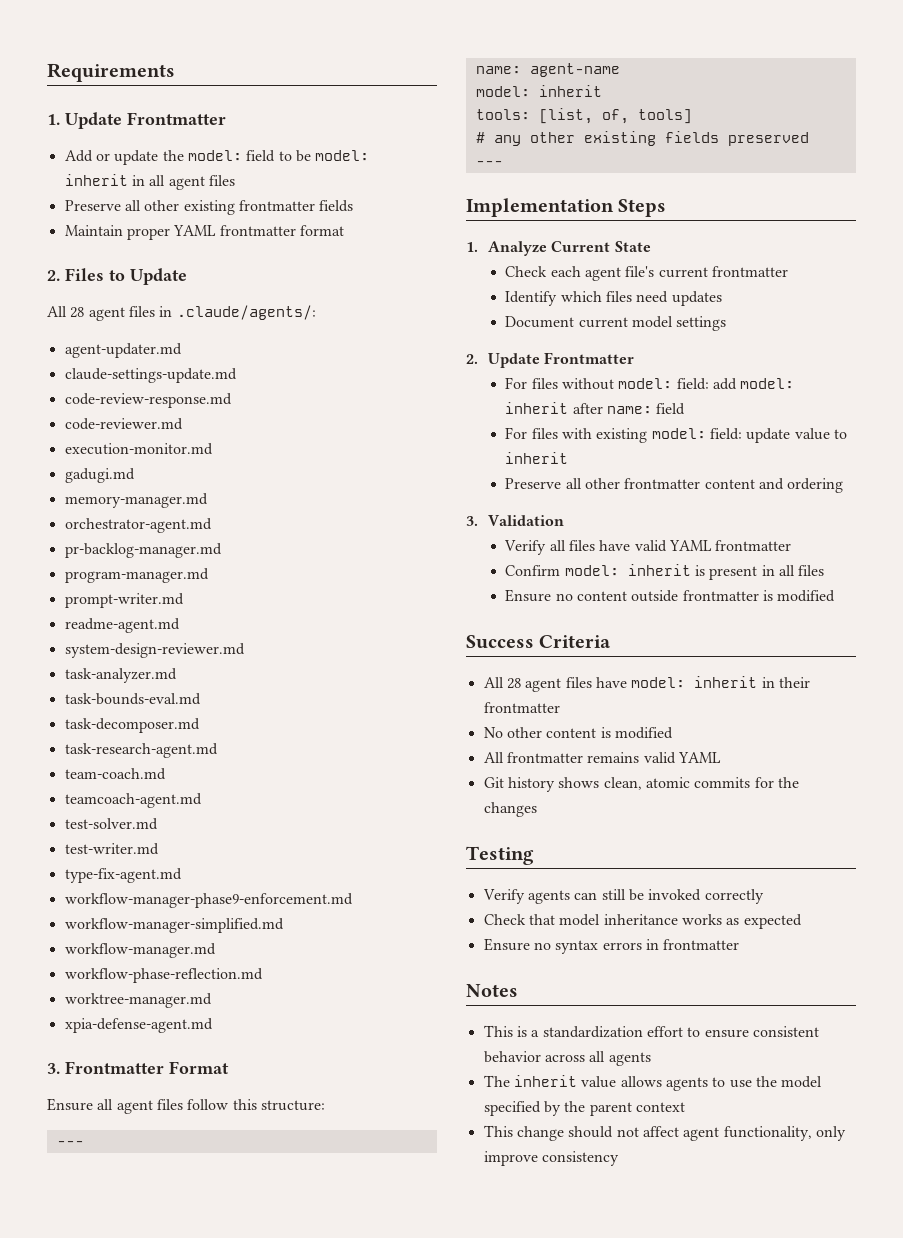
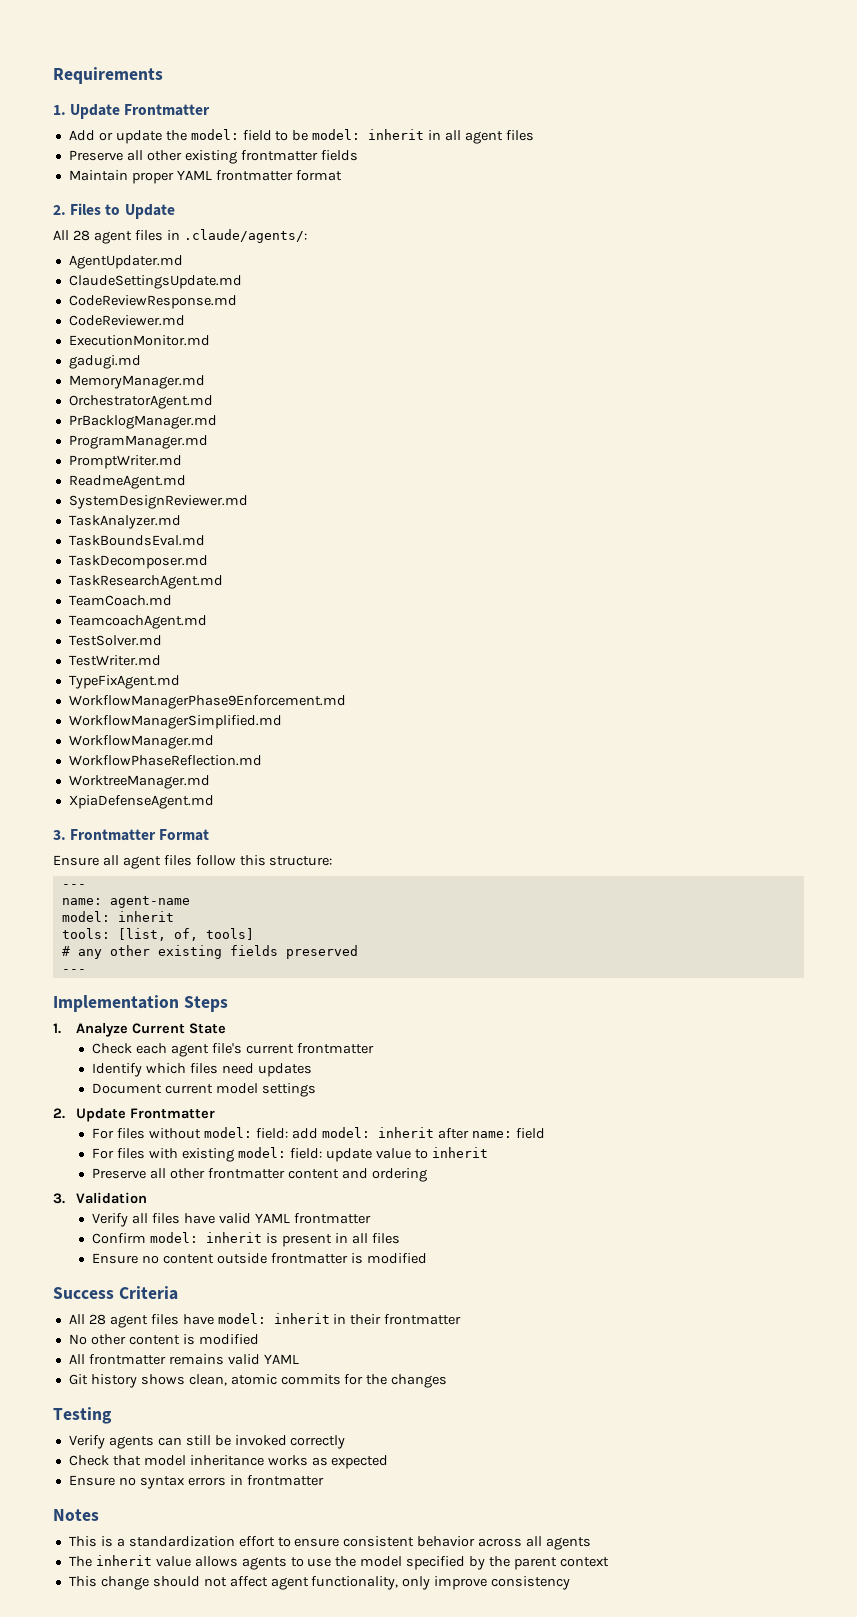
[64,343,182,358] [64,368,237,383] [64,393,232,408] [64,418,183,430] [64,443,213,455] [64,468,135,483] [64,493,208,508] [64,518,212,533] [64,543,222,558] [64,568,209,583] [64,593,184,608] [64,618,180,633] [64,643,245,658] [64,668,177,683] [64,693,201,705] [64,718,200,733] [64,743,218,758] [64,768,166,780] [64,793,202,808] [64,818,158,830] [64,843,159,855] [64,868,182,883] [64,893,353,908] [64,918,284,933] [64,943,216,958] [64,968,263,983] [64,993,212,1008] [64,1018,213,1033] agent-updater.md // claude-settings-update.md // code-review-response.md // code-reviewer.md // execution-monitor.md // gadugi.md // memory-manager.md // orchestrator-agent.md // pr-backlog-manager.md // program-manager.md // prompt-writer.md // readme-agent.md // system-design-reviewer.md // task-analyzer.md // task-bounds-eval.md // task-decomposer.md // task-research-agent.md // team-coach.md // teamcoach-agent.md // test-solver.md // test-writer.md // type-fix-agent.md // workflow-manager-phase9-enforcement.md // workflow-manager-simplified.md // workflow-manager.md // workflow-phase-reflection.md // worktree-manager.md // xpia-defense-agent.md -> [68,255,183,269] [68,275,242,289] [68,295,237,309] [68,315,185,326] [68,335,210,346] [68,355,141,369] [68,375,205,389] [68,395,213,409] [68,415,217,429] [68,435,208,449] [68,455,182,469] [68,475,186,489] [68,495,248,509] [68,515,181,529] [68,535,205,546] [68,555,208,569] [68,575,223,589] [68,595,172,606] [68,615,207,629] [68,635,162,646] [68,655,161,666] [68,675,180,689] [68,695,346,709] [68,715,282,729] [68,735,214,749] [68,755,262,766] [68,775,210,789] [68,795,214,809] AgentUpdater.md // ClaudeSettingsUpdate.md // CodeReviewResponse.md // CodeReviewer.md // ExecutionMonitor.md // gadugi.md // MemoryManager.md // OrchestratorAgent.md // PrBacklogManager.md // ProgramManager.md // PromptWriter.md // ReadmeAgent.md // SystemDesignReviewer.md // TaskAnalyzer.md // TaskBoundsEval.md // TaskDecomposer.md // TaskResearchAgent.md // TeamCoach.md // TeamcoachAgent.md // TestSolver.md // TestWriter.md // TypeFixAgent.md // WorkflowManagerPhase9Enforcement.md // WorkflowManagerSimplified.md // WorkflowManager.md // WorkflowPhaseReflection.md // WorktreeManager.md // XpiaDefenseAgent.md

